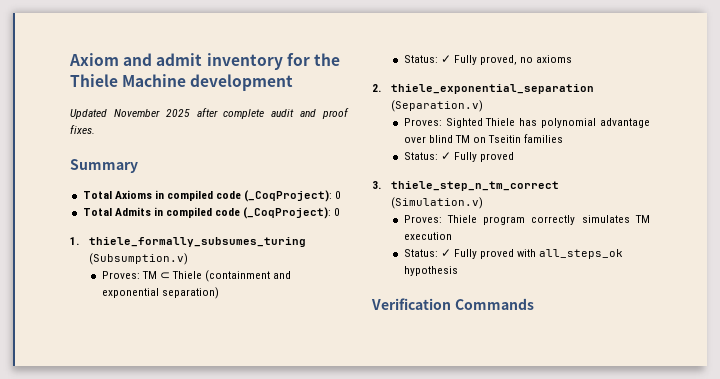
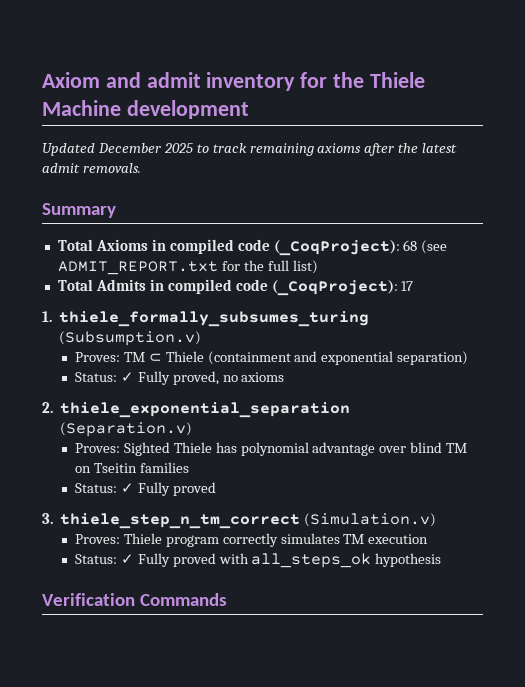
[113,108,349,119] [70,125,95,134] November 2025 after complete audit and proof fixes. -> [97,143,458,156] [42,163,141,173] December 2025 to track remaining axioms after the latest admit removals.
[335,191,342,199] 0 -> [403,240,448,254] [57,260,318,275] 68 (see ADMIT_REPORT.txt for the full list)
[334,208,341,216] 0 -> [401,281,414,291] 17

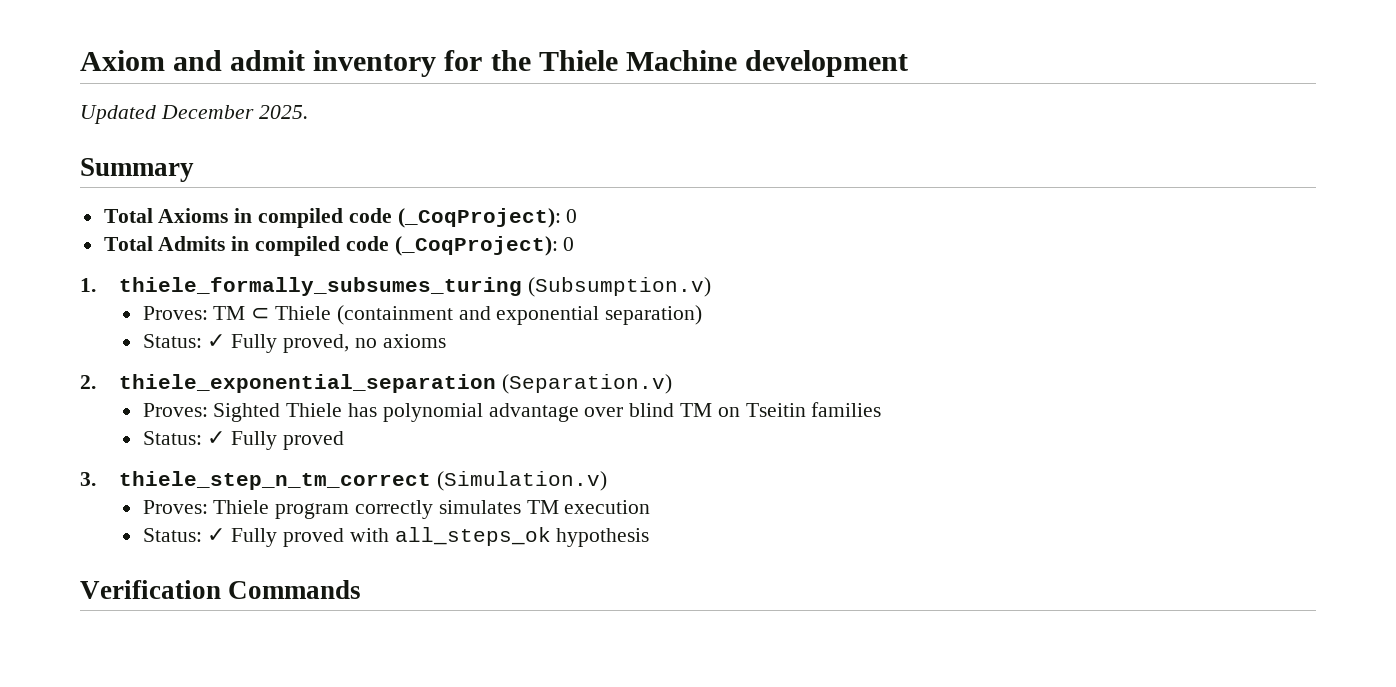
[163,143,458,156] [42,163,141,173] 2025 to track remaining axioms after the latest admit removals. -> [258,105,308,119] 2025.
[403,240,448,254] [57,260,318,275] 68 (see ADMIT_REPORT.txt for the full list) -> [566,209,578,223] 0
[401,281,414,291] 17 -> [563,237,575,251] 0

